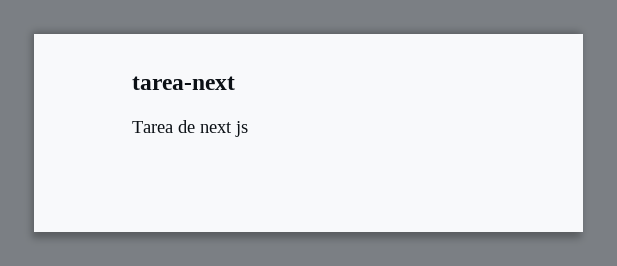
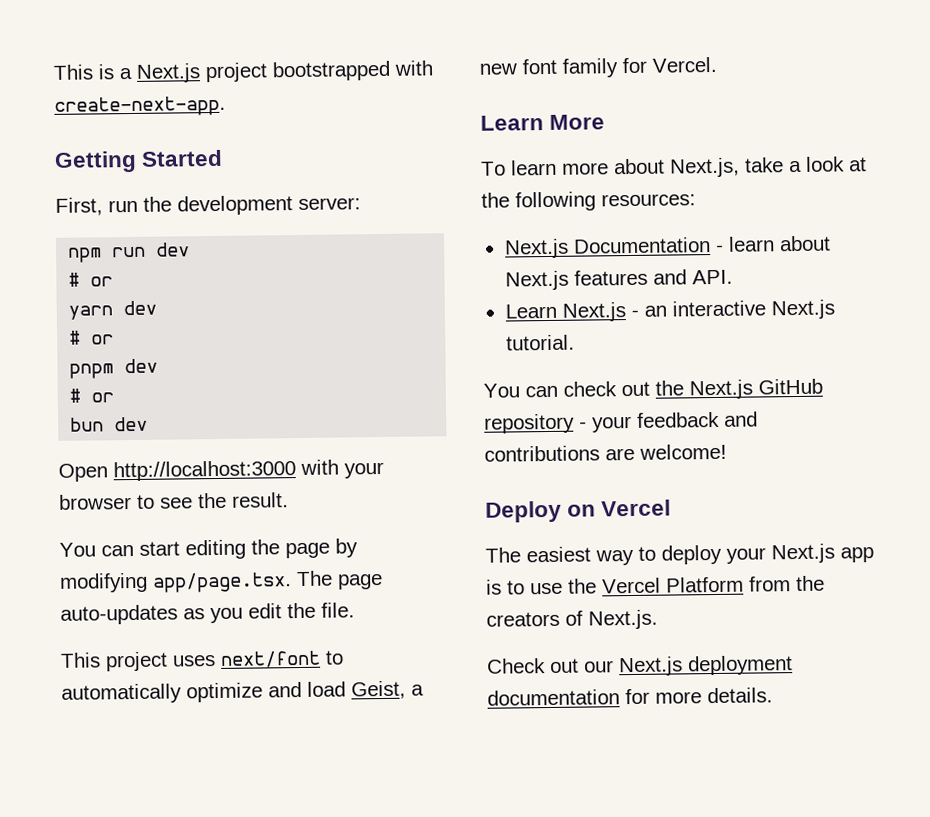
[132,76,235,90] [132,120,248,137] tarea-next // Tarea de next js -> [53,60,433,83] [54,95,226,117] [54,149,224,173] [55,195,361,216] [68,242,191,263] [68,272,114,287] [68,300,158,320] [69,330,115,345] [69,358,159,379] [69,388,115,403] [70,416,149,432] [58,459,384,482] [59,492,289,510] [59,538,358,560] [59,570,383,593] [60,602,355,625] [60,650,344,672] [61,680,424,704] [479,56,717,78] [480,114,606,131] [481,156,867,178] [481,191,696,212] [503,235,831,259] [504,269,733,291] [504,299,835,322] [505,334,575,351] [483,378,823,400] [484,411,758,434] [484,443,727,462] [485,499,672,523] [485,543,874,566] [486,575,825,595] [486,609,658,630] [487,655,793,677] [487,687,773,706] This is a Next.js project bootstrapped with create-next-app. // Getting Started // First, run the development server: // npm run dev // # or // yarn dev // # or // pnpm dev // # or // bun dev // Open http://localhost:3000 with your browser to see the result. // You can start editing the page by modifying app/page.tsx. The page auto-updates as you edit the file. // This project uses next/font to automatically optimize and load Geist, a new font family for Vercel. // Learn More // To learn more about Next.js, take a look at the following resources: // Next.js Documentation - learn about Next.js features and API. // Learn Next.js - an interactive Next.js tutorial. // You can check out the Next.js GitHub repository - your feedback and contributions are welcome! // Deploy on Vercel // The easiest way to deploy your Next.js app is to use the Vercel Platform from the creators of Next.js. // Check out our Next.js deployment documentation for more details.

